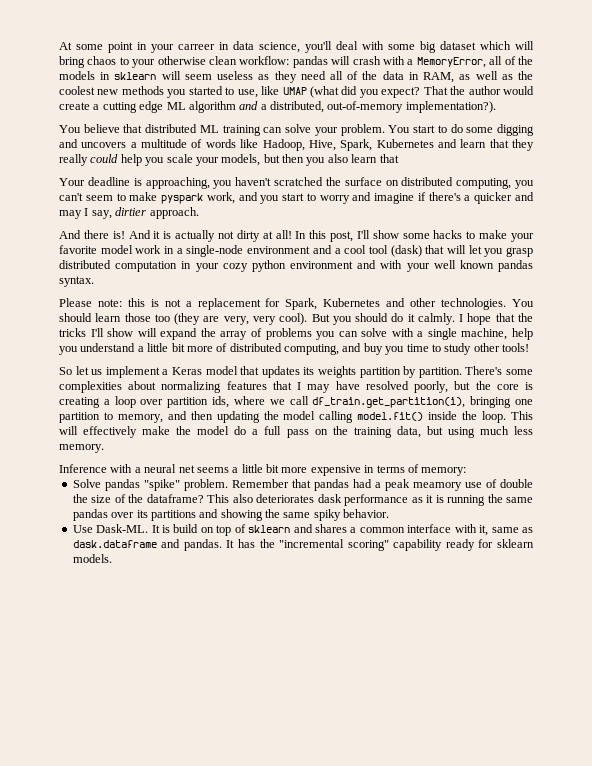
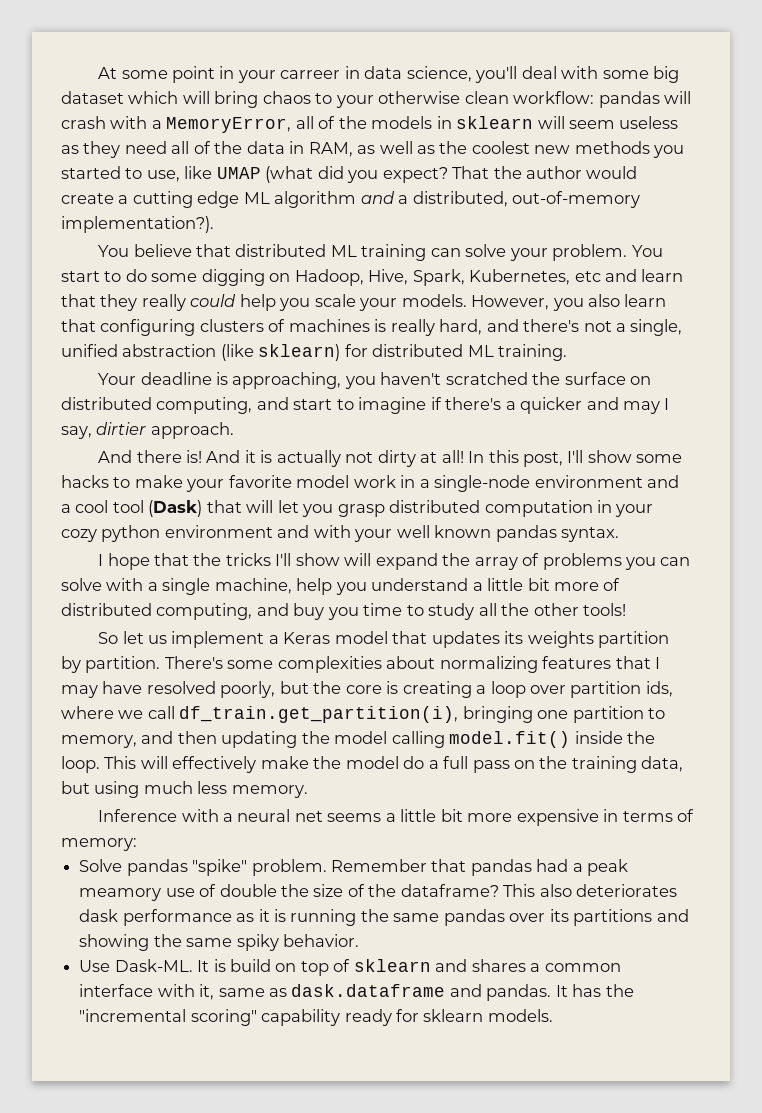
[59,139,259,148] and uncovers a multitude of words like -> [269,273,291,282] on
[376,139,434,148] Kubernetes -> [469,269,601,285] Kubernetes, etc
[221,154,304,166] models, but then -> [401,294,550,310] models. However,
(399, 158) none -> [100,319,683,336] [61,344,568,361] configuring clusters of machines is really hard, and there's not a single, unified abstraction (like sklearn) for distributed ML training.
[514,180,534,189] [59,192,372,204] you can't seem to make pyspark work, and you start to worry and -> [256,397,354,410] and start to
[390,245,422,257] (dask) -> [148,500,203,517] (Dask)
[59,298,534,310] [59,313,455,325] Please note: this is not a replacement for Spark, Kubernetes and other technologies. You should learn those too (they are very, very cool). But you should do it calmly. -> (620, 534) none
(472, 349) none -> [478,603,530,616] all the

